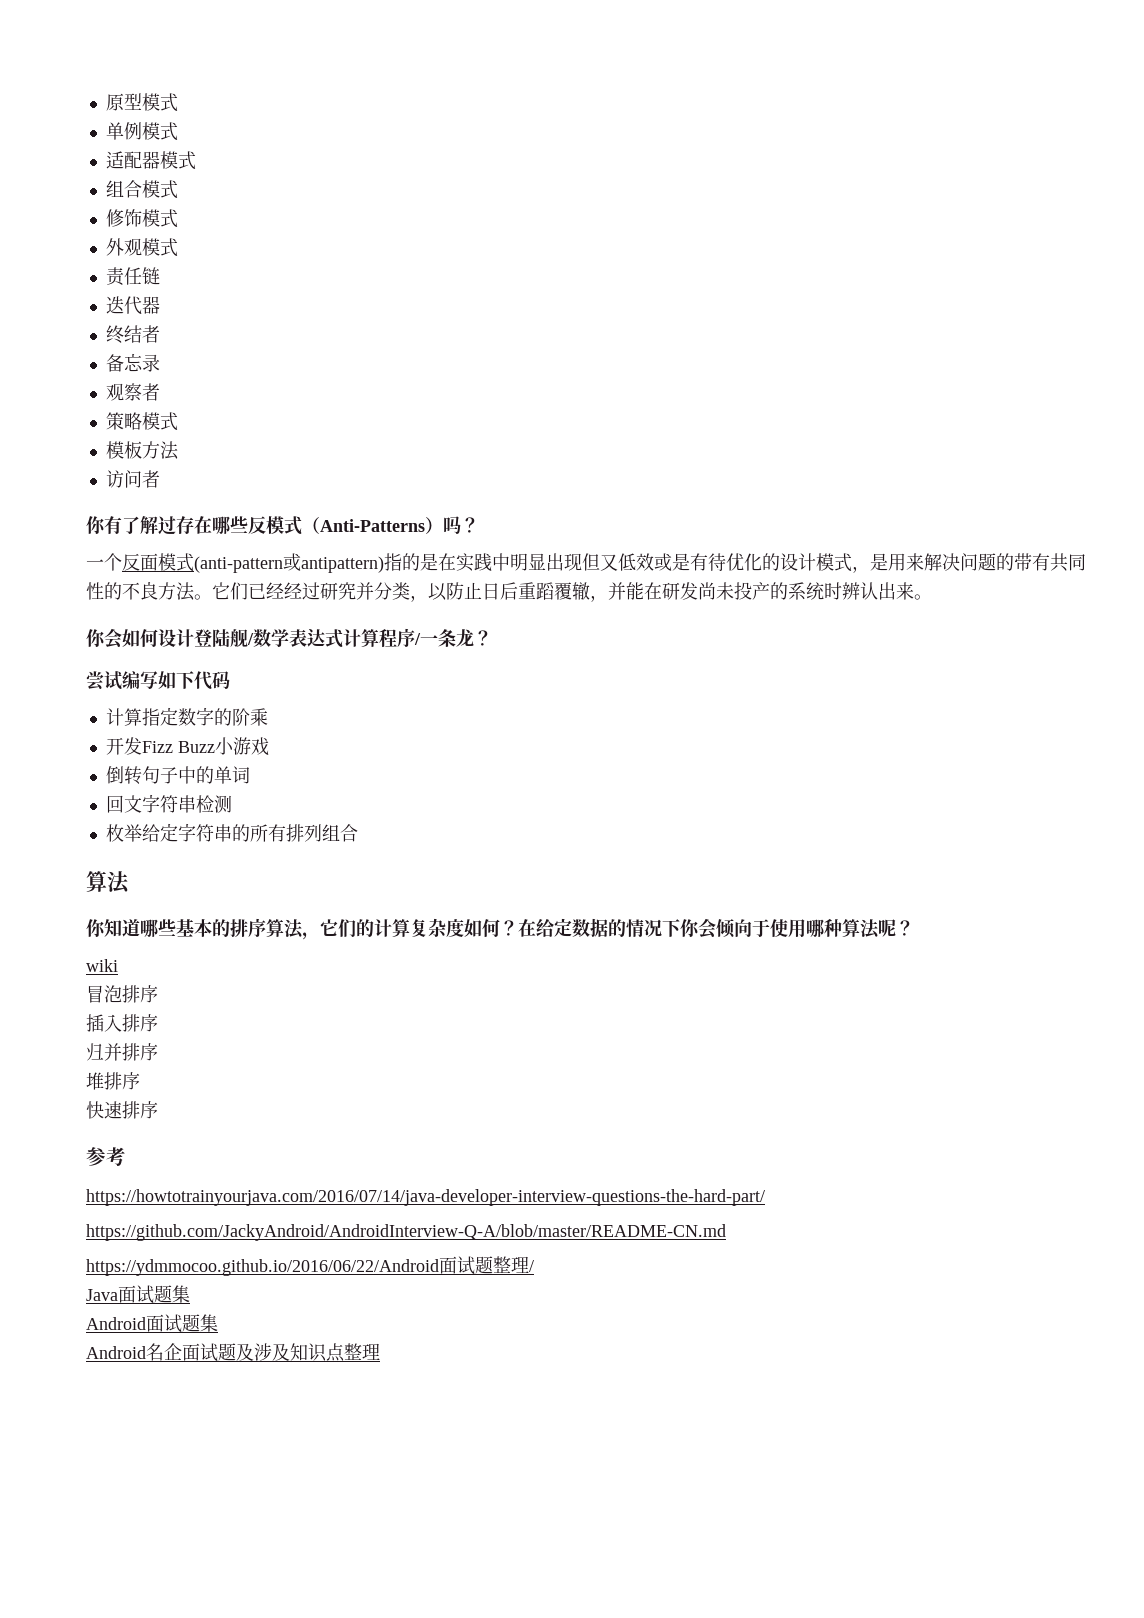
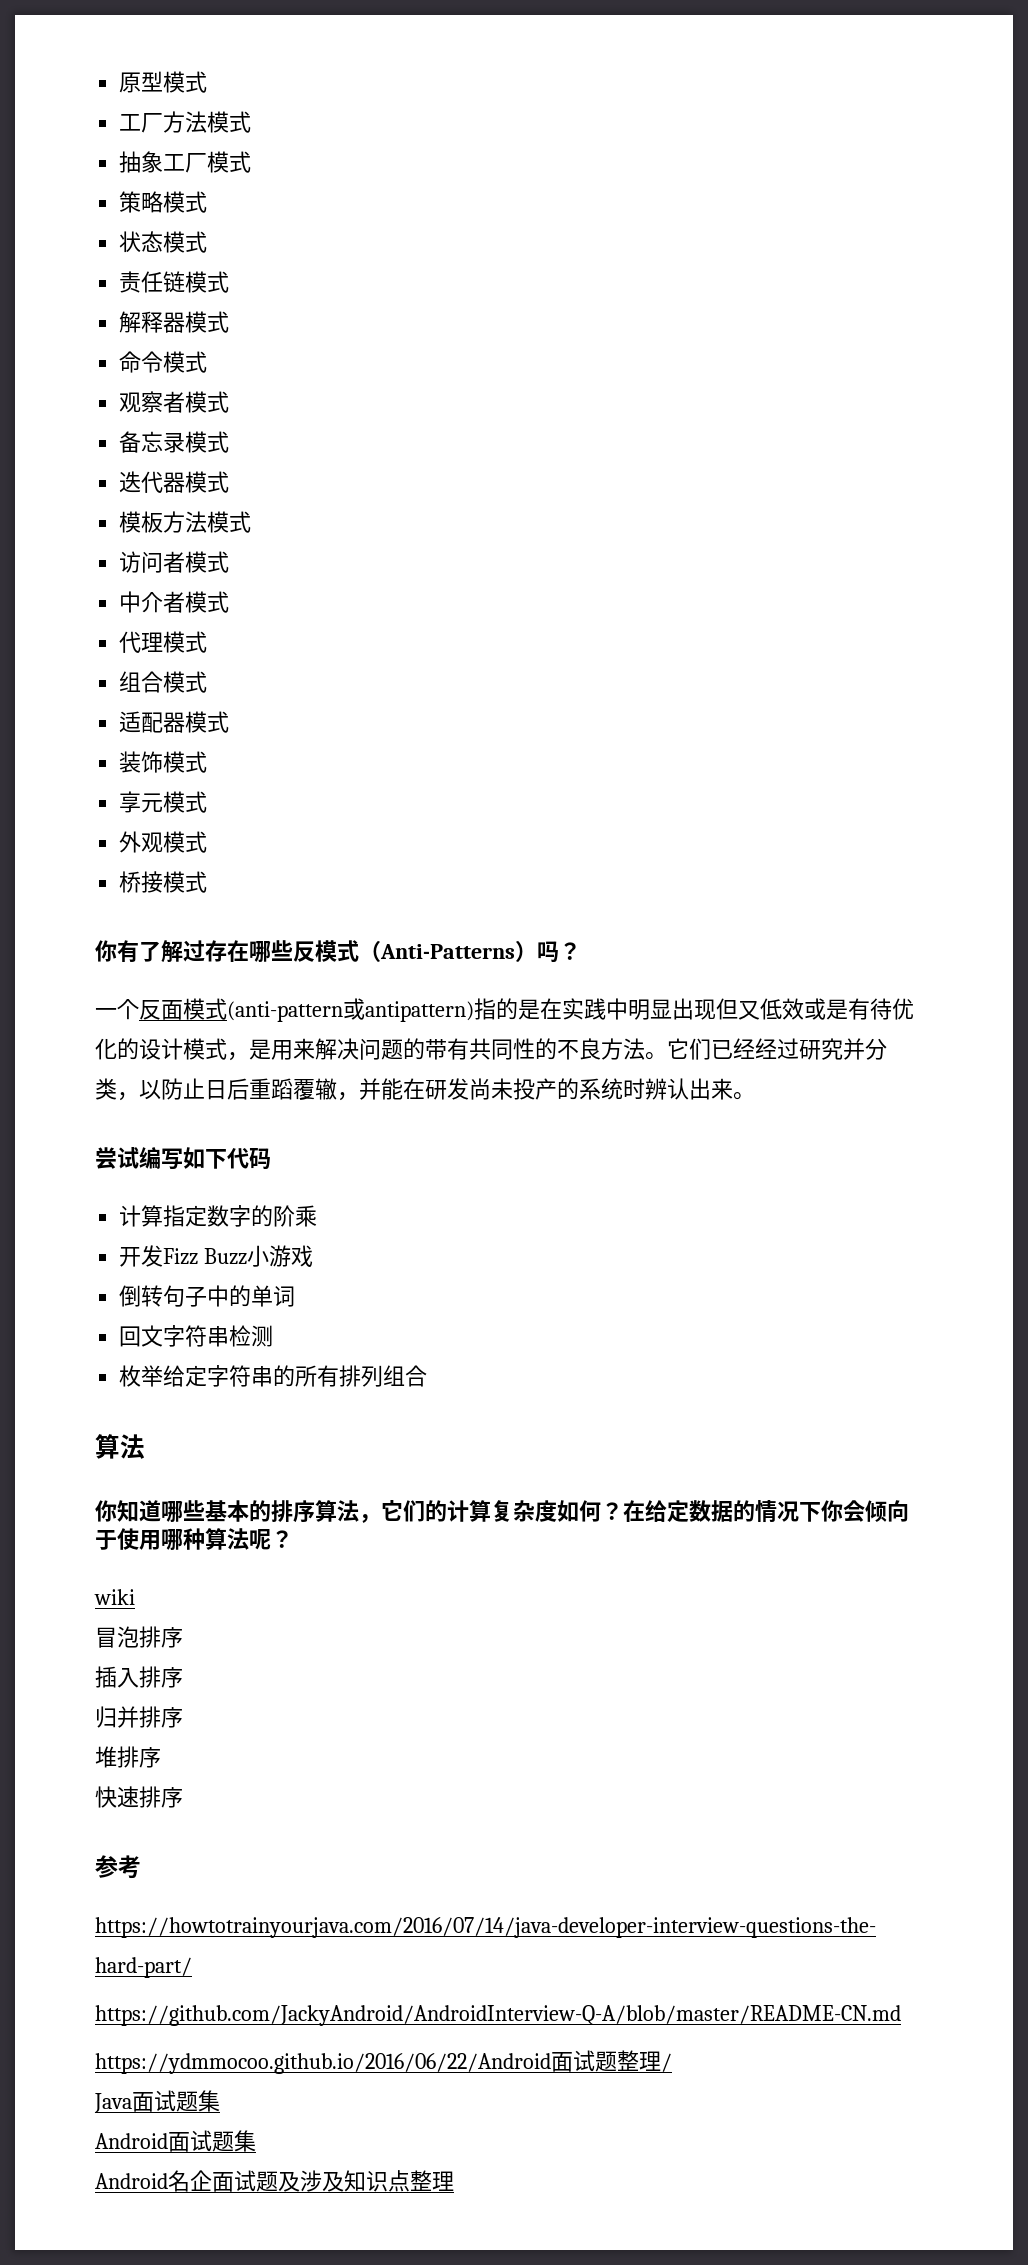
[105,122,142,140] 单例 -> [119,111,252,133] [119,151,252,173] [119,191,208,213] [119,231,208,253] [119,271,230,293] [119,311,230,333] [119,351,208,373] [119,391,230,413] [119,431,230,453] [119,471,230,493] [119,511,252,533] [119,551,230,573] [119,591,230,613] [119,631,208,653] [119,671,164,693] 工厂方法模式 // 抽象工厂模式 // 策略模式 // 状态模式 // 责任链模式 // 解释器模式 // 命令模式 // 观察者模式 // 备忘录模式 // 迭代器模式 // 模板方法模式 // 访问者模式 // 中介者模式 // 代理模式 // 组合
[105,180,178,199] [105,209,142,227] 组合模式 // 修饰 -> [119,751,208,773] [119,791,164,813] 装饰模式 // 享元
[105,267,160,286] [105,296,160,315] [105,325,160,344] [105,353,160,372] [105,383,160,401] [105,412,178,431] [105,441,179,460] [105,470,160,488] 责任链 // 迭代器 // 终结者 // 备忘录 // 观察者 // 策略模式 // 模板方法 // 访问者 -> [119,871,208,893] 桥接模式
[86,628,492,649] // 你会如何设计登陆舰/数学表达式计算程序/一条龙？ -> (755, 1096) none

